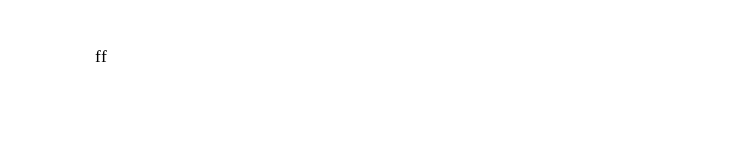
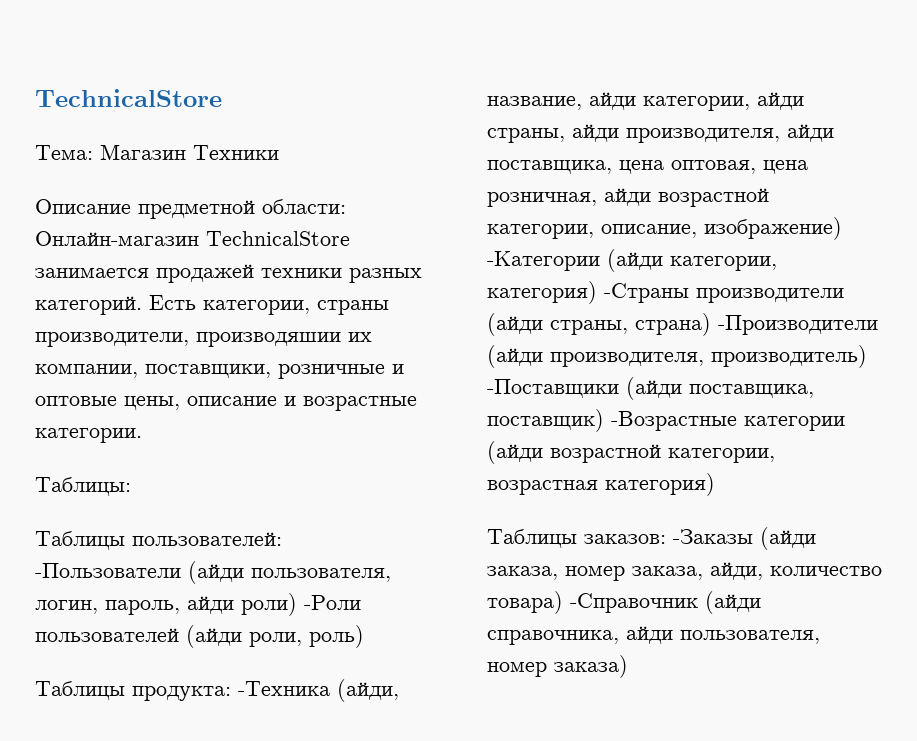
[95,50,107,62] ff -> [35,89,222,107] [35,144,279,160] [35,199,346,219] [35,231,350,246] [35,264,422,283] [35,295,389,315] [35,332,372,347] [35,364,404,379] [35,396,417,411] [35,428,142,443] [35,477,131,496] [35,531,282,550] [35,561,391,584] [35,593,361,616] [35,625,364,648] [35,679,399,702] [487,92,804,111] [487,124,834,143] [487,160,808,174] [487,188,769,207] [487,217,842,240] [487,249,777,272] [487,281,844,304] [487,313,878,336] [487,345,867,368] [487,377,814,400] [487,409,845,432] [487,441,775,464] [487,473,715,496] [487,527,816,550] [487,562,882,581] [487,591,761,614] [487,626,820,645] [487,655,628,678] TechnicalStore // Тема: Магазин Техники // Описание предметной области: Онлайн-магазин TechnicalStore занимается продажей техники разных категорий. Есть категории, страны производители, производяшии их компании, поставщики, розничные и оптовые цены, описание и возрастные категории. // Таблицы: // Таблицы пользователей: -Пользователи (айди пользователя, логин, пароль, айди роли) -Роли пользователей (айди роли, роль) // Таблицы продукта: -Техника (айди, название, айди категории, айди страны, айди производителя, айди поставщика, цена оптовая, цена розничная, айди возрастной категории, описание, изображение) -Категории (айди категории, категория) -Страны производители (айди страны, страна) -Производители (айди производителя, производитель) -Поставщики (айди поставщика, поставщик) -Возрастные категории (айди возрастной категории, возрастная категория) // Таблицы заказов: -Заказы (айди заказа, номер заказа, айди, количество товара) -Справочник (айди справочника, айди пользователя, номер заказа)

